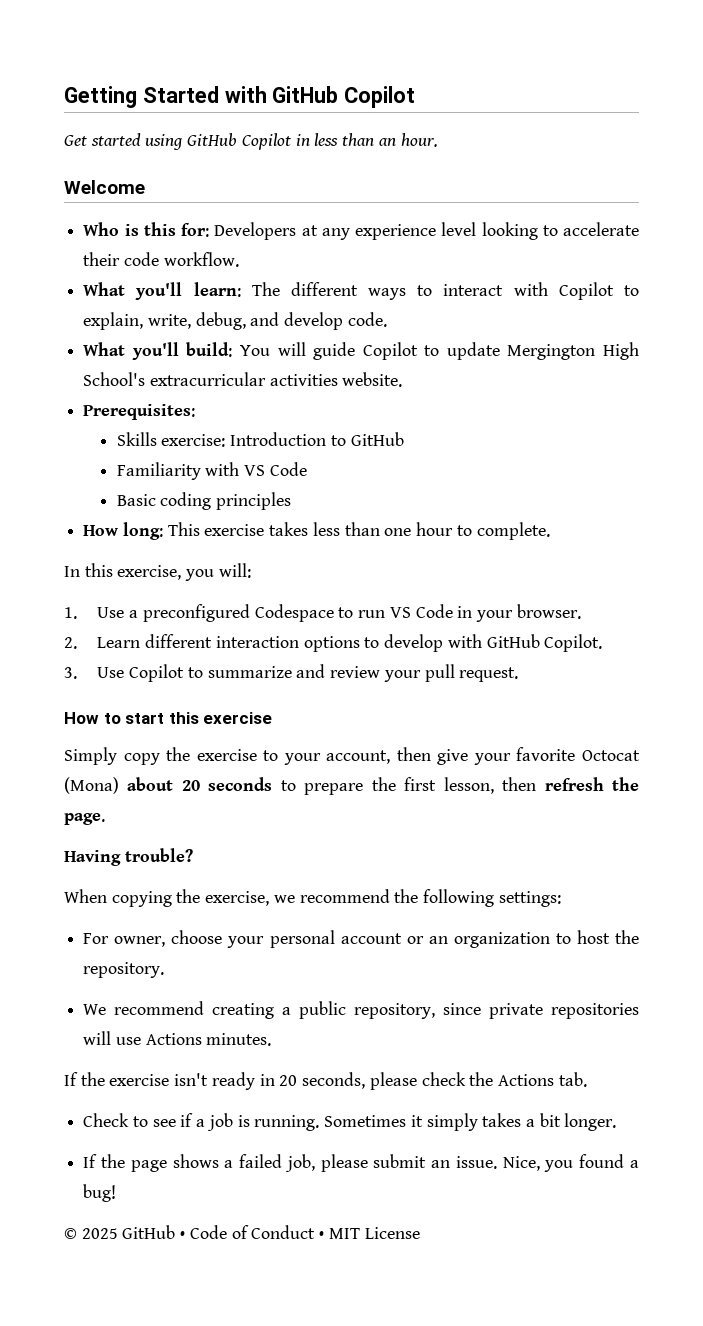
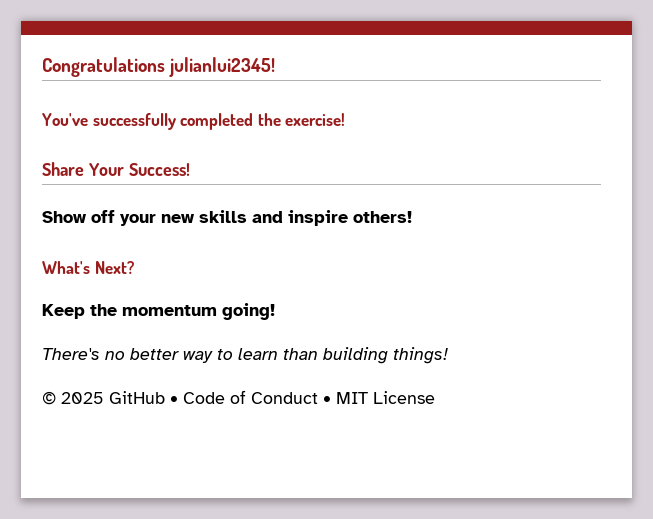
[64,86,416,108] [64,133,438,150] [64,180,145,194] [83,222,639,240] [83,252,239,267] [83,282,639,300] [83,312,387,330] [83,342,639,360] [83,372,403,387] [83,404,196,420] [116,432,404,447] [116,462,307,480] [116,492,292,510] [83,522,550,540] [64,563,251,581] [64,604,581,622] [64,634,603,652] [64,664,519,682] [64,712,273,724] [64,747,640,765] [64,777,639,795] [64,813,105,825] [64,848,193,866] [64,889,561,907] [83,930,639,948] [83,962,165,978] [83,1001,639,1019] [83,1031,272,1046] [64,1072,587,1090] [83,1113,617,1131] [83,1154,640,1172] [83,1184,117,1202] Getting Started with GitHub Copilot // Get started using GitHub Copilot in less than an hour. // Welcome // Who is this for: Developers at any experience level looking to accelerate their code workflow. // What you'll learn: The different ways to interact with Copilot to explain, write, debug, and develop code. // What you'll build: You will guide Copilot to update Mergington High School's extracurricular activities website. // Prerequisites: // Skills exercise: Introduction to GitHub // Familiarity with VS Code // Basic coding principles // How long: This exercise takes less than one hour to complete. // In this exercise, you will: // 1. Use a preconfigured Codespace to run VS Code in your browser. // 2. Learn different interaction options to develop with GitHub Copilot. // 3. Use Copilot to summarize and review your pull request. // How to start this exercise // Simply copy the exercise to your account, then give your favorite Octocat (Mona) about 20 seconds to prepare the first lesson, then refresh the page. // Having trouble? // When copying the exercise, we recommend the following settings: // For owner, choose your personal account or an organization to host the repository. // We recommend creating a public repository, since private repositories will use Actions minutes. // If the exercise isn't ready in 20 seconds, please check the Actions tab. // Check to see if a job is running. Sometimes it simply takes a bit longer. // If the page shows a failed job, please submit an issue. Nice, you found a bug! -> [42,57,276,77] [42,113,346,130] [42,162,190,176] [42,210,412,226] [42,261,134,274] [42,303,275,320] [42,347,448,364] Congratulations julianlui2345! // You've successfully completed the exercise! // Share Your Success! // Show off your new skills and inspire others! // What's Next? // Keep the momentum going! // There's no better way to learn than building things!

